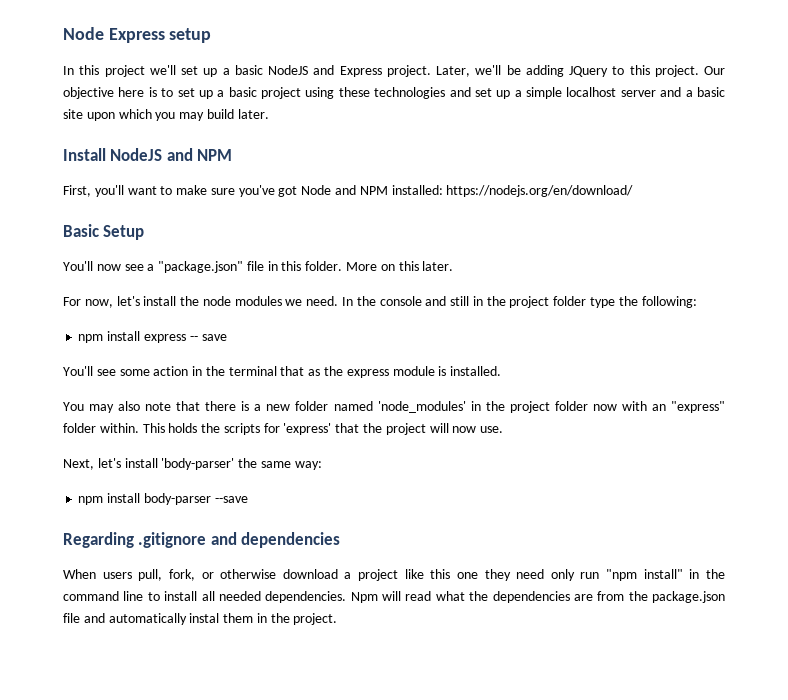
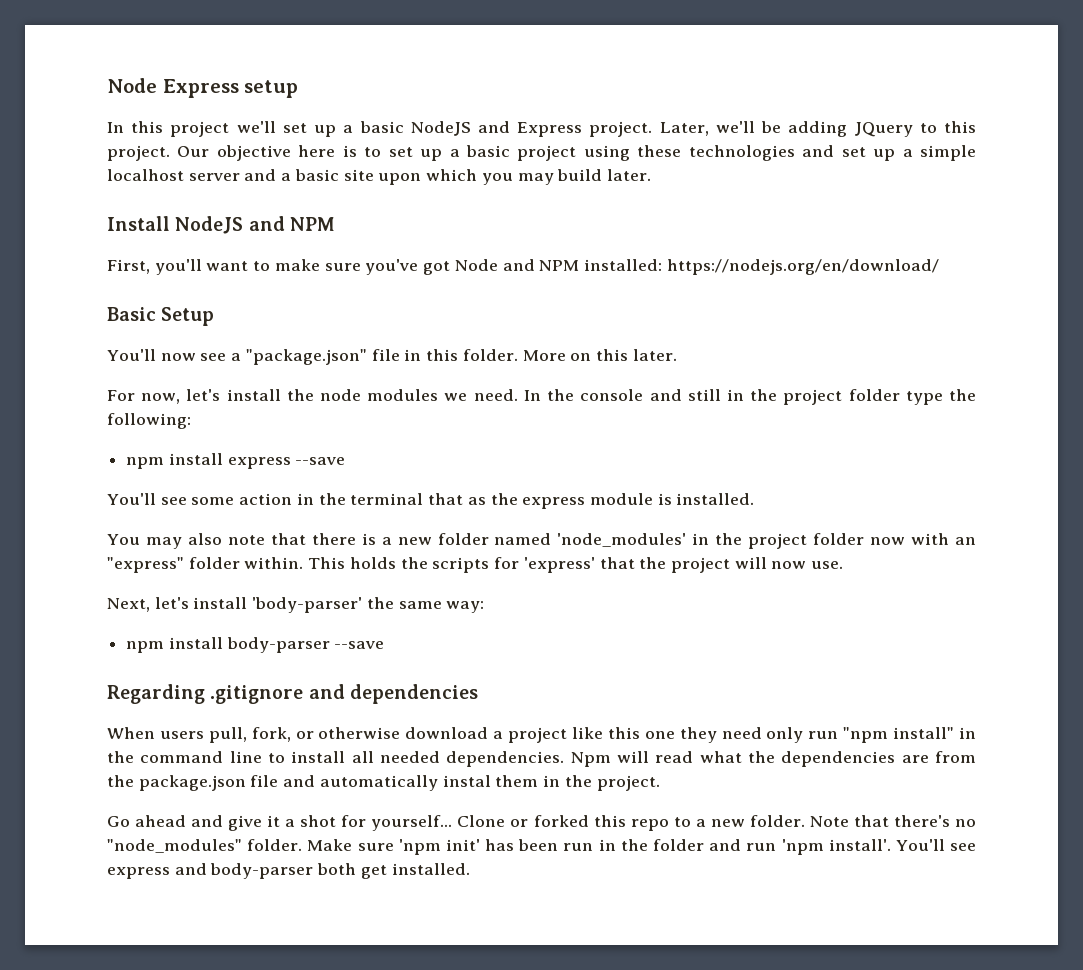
[189,334,227,341] -- save -> [295,457,346,465] --save
(338, 619) none -> [107,815,976,831] [107,839,976,855] [107,863,470,879] // Go ahead and give it a shot for yourself... Clone or forked this repo to a new folder. Note that there's no "node_modules" folder. Make sure 'npm init' has been run in the folder and run 'npm install'. You'll see express and body-parser both get installed.

